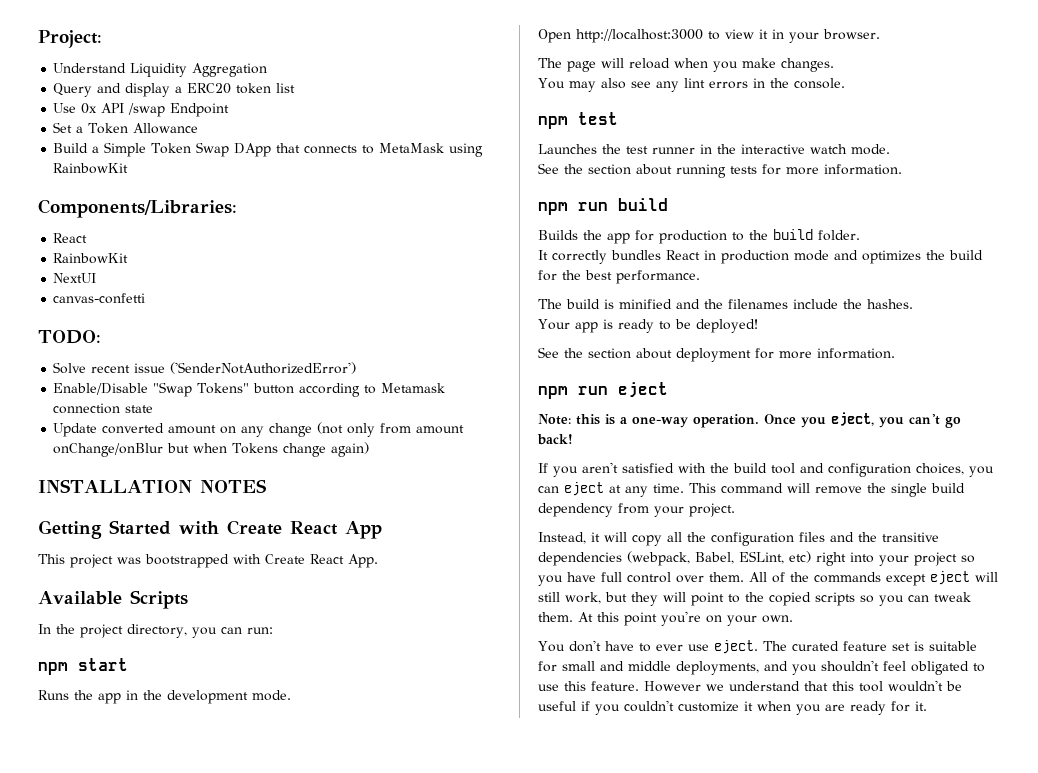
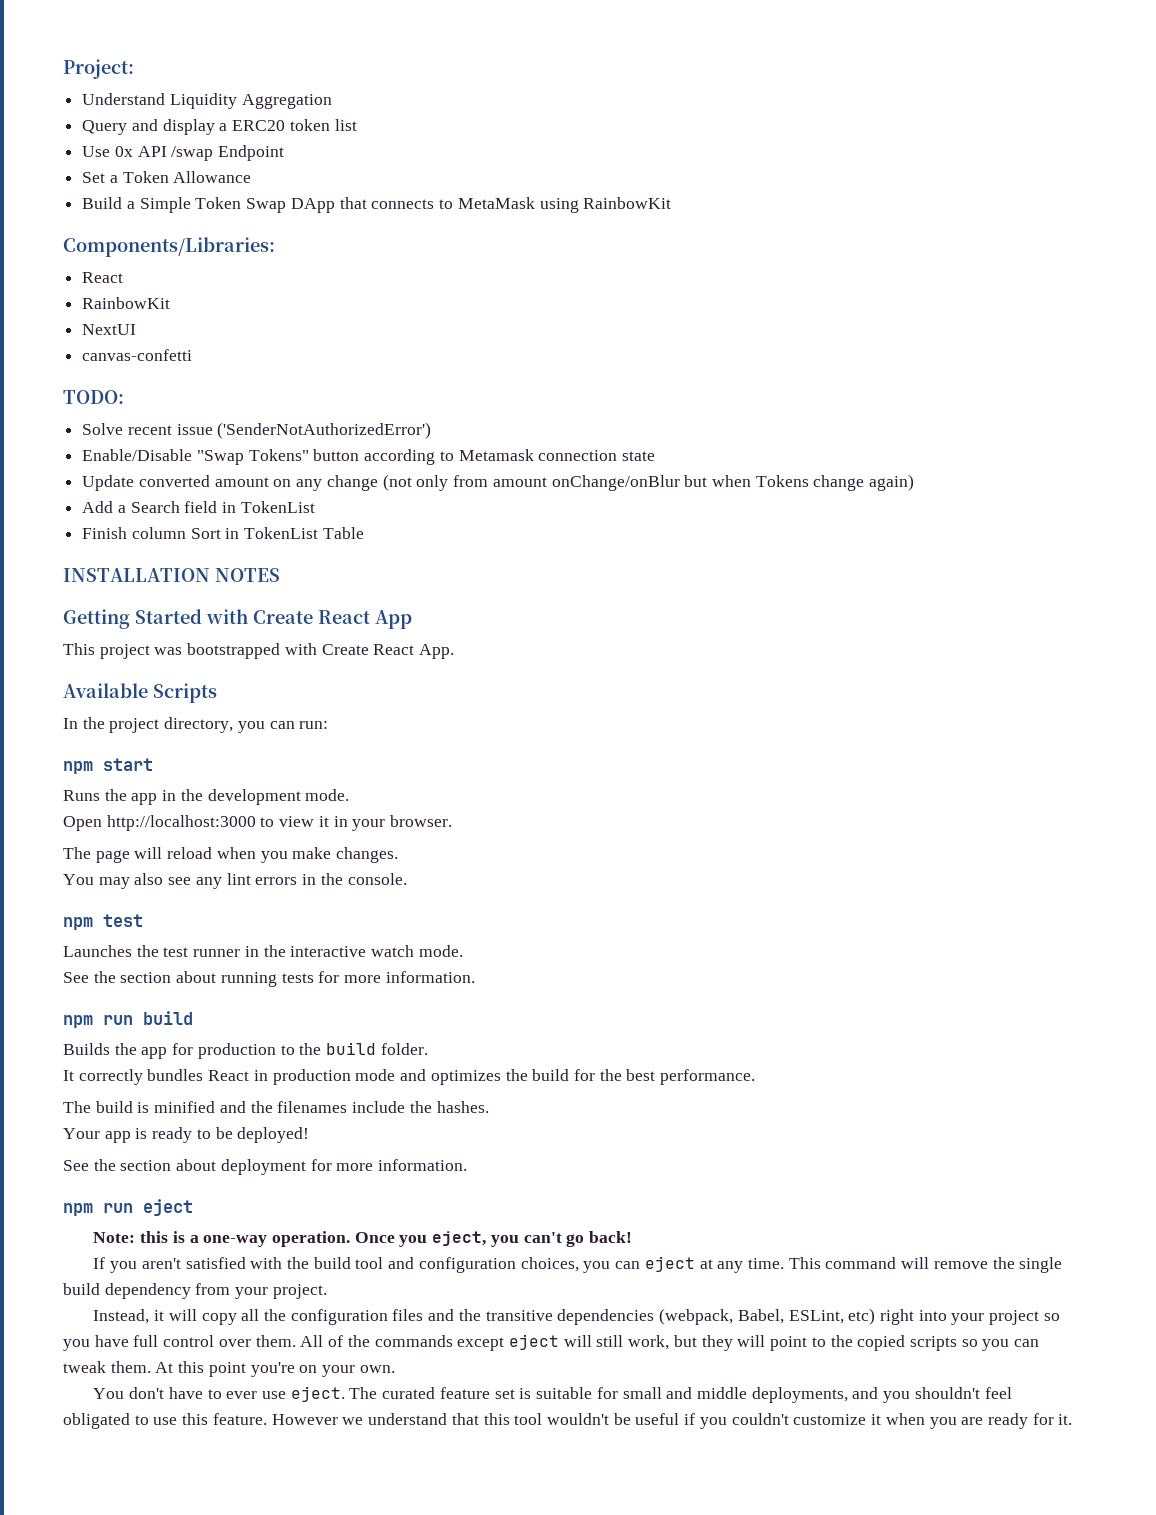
(370, 449) none -> [82,501,315,513] [82,527,364,539] // Add a Search field in TokenList // Finish column Sort in TokenList Table

